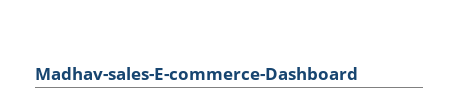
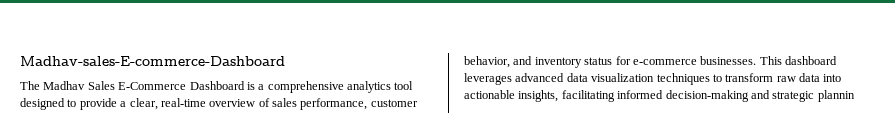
(358, 73) none -> [20,81,414,93] [20,98,418,110] [464,56,837,68] [464,73,842,85] [464,90,855,102] // The Madhav Sales E-Commerce Dashboard is a comprehensive analytics tool designed to provide a clear, real-time overview of sales performance, customer behavior, and inventory status for e-commerce businesses. This dashboard leverages advanced data visualization techniques to transform raw data into actionable insights, facilitating informed decision-making and strategic plannin

